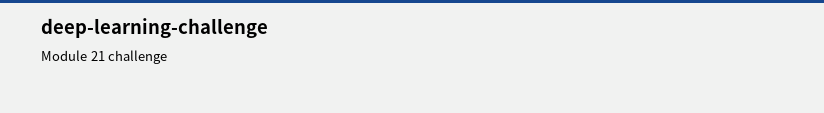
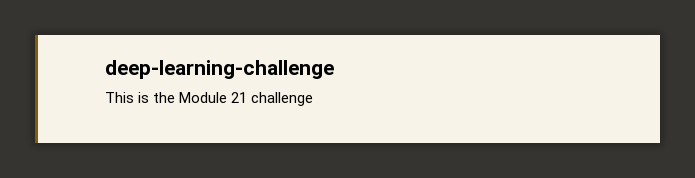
(268, 28) none -> [105,92,176,103] This is the

